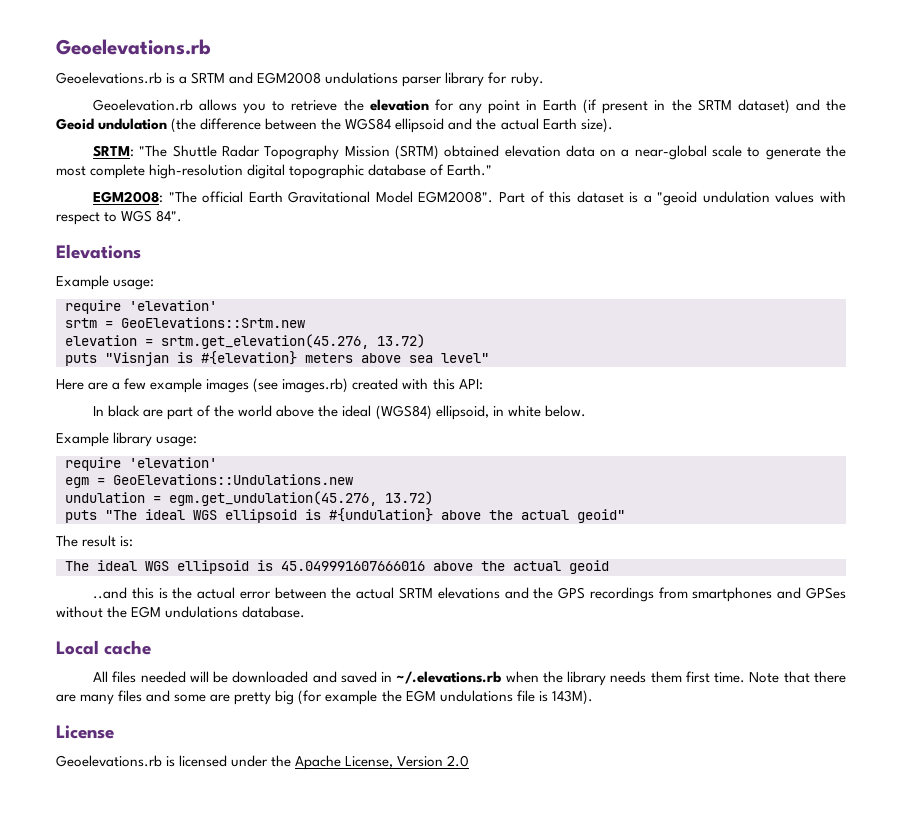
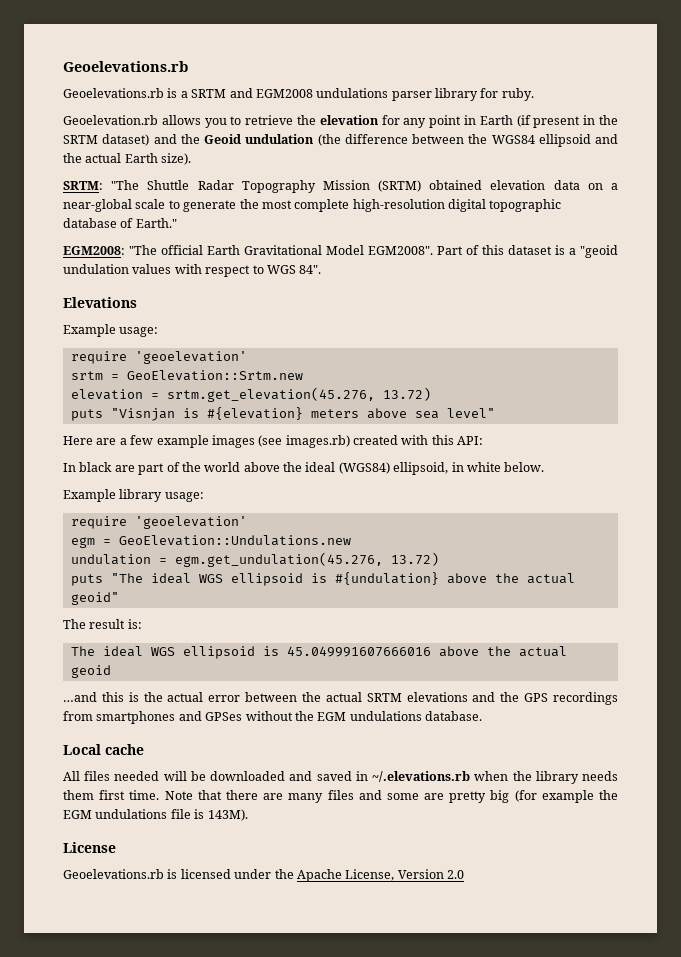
[129,300,217,311] 'elevation' -> [134,351,247,364] 'geoelevation'
[121,317,305,328] GeoElevations::Srtm.new -> [126,370,303,381] GeoElevation::Srtm.new
[129,457,217,468] 'elevation' -> [134,516,247,529] 'geoelevation'
[113,474,353,485] GeoElevations::Undulations.new -> [118,535,351,546] GeoElevation::Undulations.new
[93,587,128,599] ..and -> [63,692,97,702] …and

